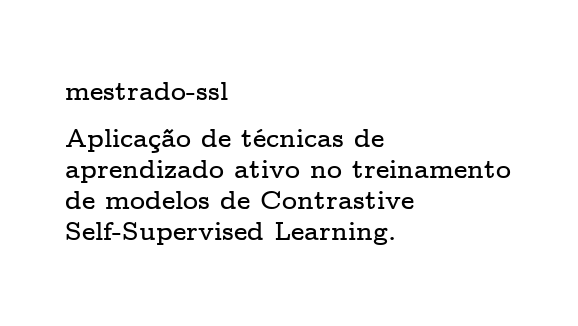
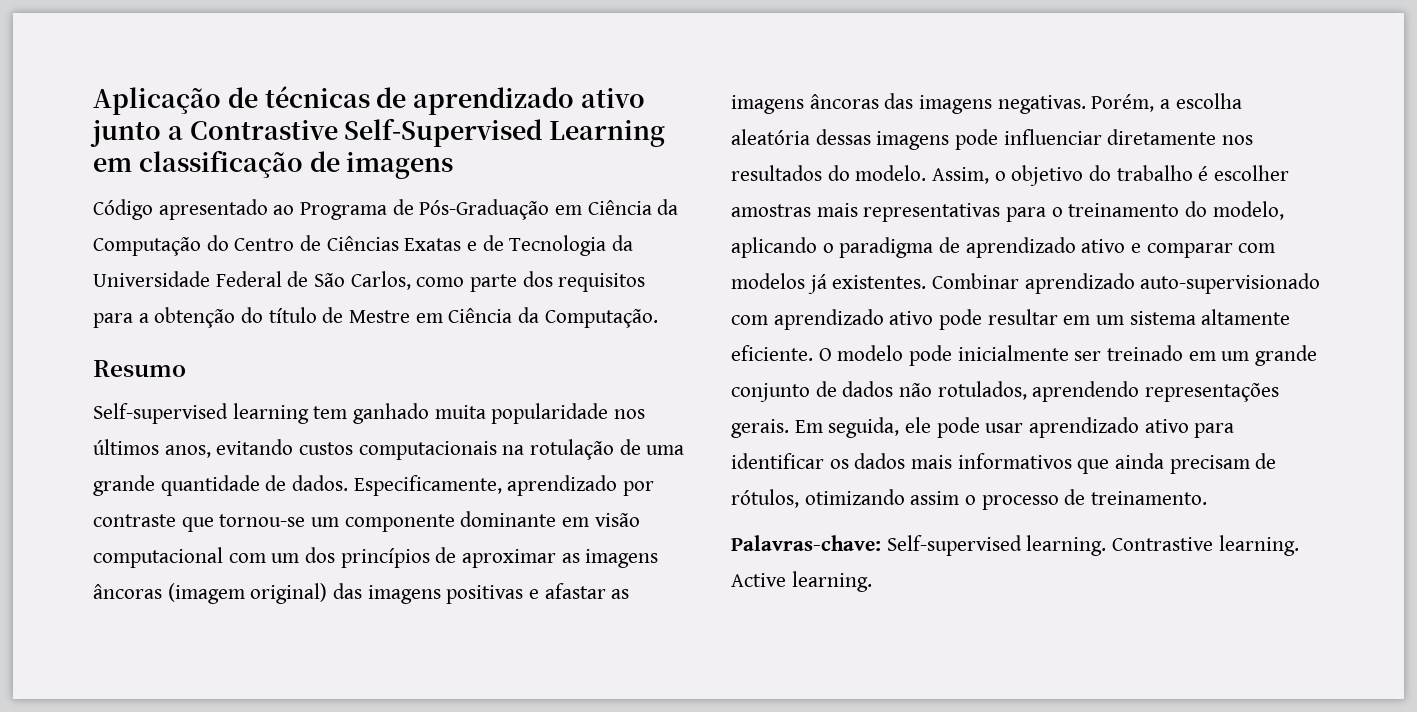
[65,82,228,100] mestrado-ssl // -> (93, 101) none
[310,160,511,178] [65,191,414,209] [65,222,396,245] no treinamento de modelos de Contrastive Self-Supervised Learning. -> [90,118,665,147] [93,150,454,179] [93,199,679,220] [93,235,634,256] [93,271,646,292] [93,307,658,328] [93,360,186,377] [93,403,646,424] [93,439,685,460] [93,475,655,496] [93,511,640,532] [93,547,659,568] [93,583,630,604] [731,93,1242,114] [731,129,1254,150] [731,165,1290,186] [731,201,1284,222] [731,237,1276,258] [731,273,1321,294] [731,309,1291,330] [731,345,1318,366] [731,381,1280,402] [731,417,1235,438] [731,453,1277,474] [731,489,1208,510] [731,535,1299,556] [731,571,872,592] junto a Contrastive Self-Supervised Learning em classificação de imagens // Código apresentado ao Programa de Pós-Graduação em Ciência da Computação do Centro de Ciências Exatas e de Tecnologia da Universidade Federal de São Carlos, como parte dos requisitos para a obtenção do título de Mestre em Ciência da Computação. // Resumo // Self-supervised learning tem ganhado muita popularidade nos últimos anos, evitando custos computacionais na rotulação de uma grande quantidade de dados. Especificamente, aprendizado por contraste que tornou-se um componente dominante em visão computacional com um dos princípios de aproximar as imagens âncoras (imagem original) das imagens positivas e afastar as imagens âncoras das imagens negativas. Porém, a escolha aleatória dessas imagens pode influenciar diretamente nos resultados do modelo. Assim, o objetivo do trabalho é escolher amostras mais representativas para o treinamento do modelo, aplicando o paradigma de aprendizado ativo e comparar com modelos já existentes. Combinar aprendizado auto-supervisionado com aprendizado ativo pode resultar em um sistema altamente eficiente. O modelo pode inicialmente ser treinado em um grande conjunto de dados não rotulados, aprendendo representações gerais. Em seguida, ele pode usar aprendizado ativo para identificar os dados mais informativos que ainda precisam de rótulos, otimizando assim o processo de treinamento. // Palavras-chave: Self-supervised learning. Contrastive learning. Active learning.

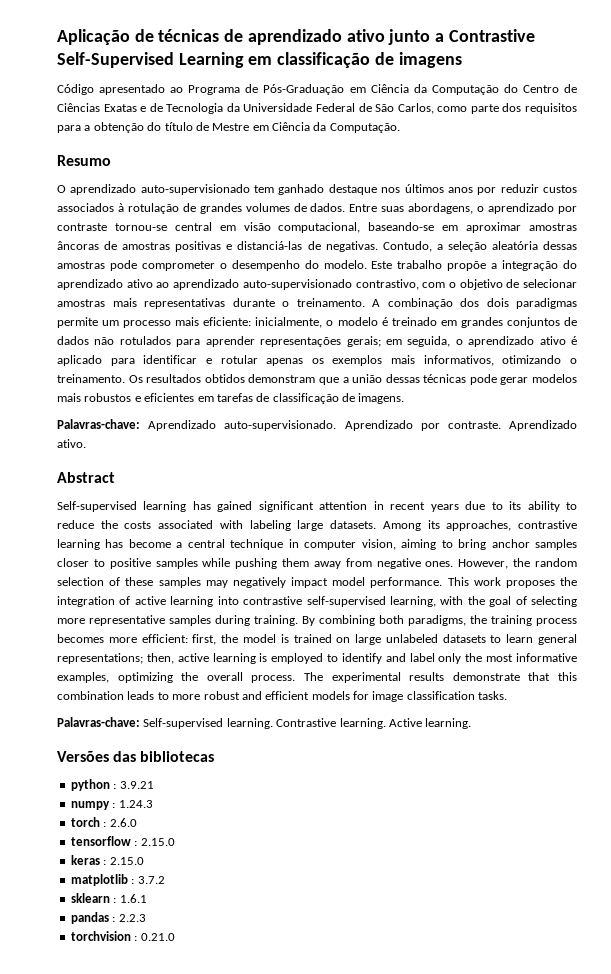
[93,403,646,424] [93,439,685,460] [93,475,655,496] [93,511,640,532] [93,547,659,568] [93,583,630,604] [731,93,1242,114] [731,129,1254,150] [731,165,1290,186] [731,201,1284,222] [731,237,1276,258] [731,273,1321,294] [731,309,1291,330] [731,345,1318,366] [731,381,1280,402] [731,417,1235,438] [731,453,1277,474] [731,489,1208,510] Self-supervised learning tem ganhado muita popularidade nos últimos anos, evitando custos computacionais na rotulação de uma grande quantidade de dados. Especificamente, aprendizado por contraste que tornou-se um componente dominante em visão computacional com um dos princípios de aproximar as imagens âncoras (imagem original) das imagens positivas e afastar as imagens âncoras das imagens negativas. Porém, a escolha aleatória dessas imagens pode influenciar diretamente nos resultados do modelo. Assim, o objetivo do trabalho é escolher amostras mais representativas para o treinamento do modelo, aplicando o paradigma de aprendizado ativo e comparar com modelos já existentes. Combinar aprendizado auto-supervisionado com aprendizado ativo pode resultar em um sistema altamente eficiente. O modelo pode inicialmente ser treinado em um grande conjunto de dados não rotulados, aprendendo representações gerais. Em seguida, ele pode usar aprendizado ativo para identificar os dados mais informativos que ainda precisam de rótulos, otimizando assim o processo de treinamento. -> [57,184,578,195] [57,203,577,214] [57,222,578,233] [57,241,577,252] [57,260,577,271] [57,279,577,290] [57,298,577,309] [57,317,578,328] [57,336,578,347] [57,355,577,366] [57,374,577,385] [57,393,405,404] [57,419,578,431] [57,439,86,448] [57,472,115,483] [57,501,577,512] [57,520,578,531] [57,539,577,550] [57,558,578,569] [57,577,578,588] [57,596,578,607] [57,615,577,626] [57,634,577,645] [57,653,578,664] [57,672,578,683] [57,691,508,702] O aprendizado auto-supervisionado tem ganhado destaque nos últimos anos por reduzir custos associados à rotulação de grandes volumes de dados. Entre suas abordagens, o aprendizado por contraste tornou-se central em visão computacional, baseando-se em aproximar amostras âncoras de amostras positivas e distanciá-las de negativas. Contudo, a seleção aleatória dessas amostras pode comprometer o desempenho do modelo. Este trabalho propõe a integração do aprendizado ativo ao aprendizado auto-supervisionado contrastivo, com o objetivo de selecionar amostras mais representativas durante o treinamento. A combinação dos dois paradigmas permite um processo mais eficiente: inicialmente, o modelo é treinado em grandes conjuntos de dados não rotulados para aprender representações gerais; em seguida, o aprendizado ativo é aplicado para identificar e rotular apenas os exemplos mais informativos, otimizando o treinamento. Os resultados obtidos demonstram que a união dessas técnicas pode gerar modelos mais robustos e eficientes em tarefas de classificação de imagens. // Palavras-chave: Aprendizado auto-supervisionado. Aprendizado por contraste. Aprendizado ativo. // Abstract // Self-supervised learning has gained significant attention in recent years due to its ability to reduce the costs associated with labeling large datasets. Among its approaches, contrastive learning has become a central technique in computer vision, aiming to bring anchor samples closer to positive samples while pushing them away from negative ones. However, the random selection of these samples may negatively impact model performance. This work proposes the integration of active learning into contrastive self-supervised learning, with the goal of selecting more representative samples during training. By combining both paradigms, the training process becomes more efficient: first, the model is trained on large unlabeled datasets to learn general representations; then, active learning is employed to identify and label only the most informative examples, optimizing the overall process. The experimental results demonstrate that this combination leads to more robust and efficient models for image classification tasks.
(872, 581) none -> [57,751,215,762] [70,779,154,791] [70,800,153,810] [70,817,137,827] [70,836,175,846] [70,855,144,865] [70,874,165,886] [70,893,147,903] [70,912,146,924] [70,931,175,941] // Versões das bibliotecas // python : 3.9.21 // numpy : 1.24.3 // torch : 2.6.0 // tensorflow : 2.15.0 // keras : 2.15.0 // matplotlib : 3.7.2 // sklearn : 1.6.1 // pandas : 2.2.3 // torchvision : 0.21.0

